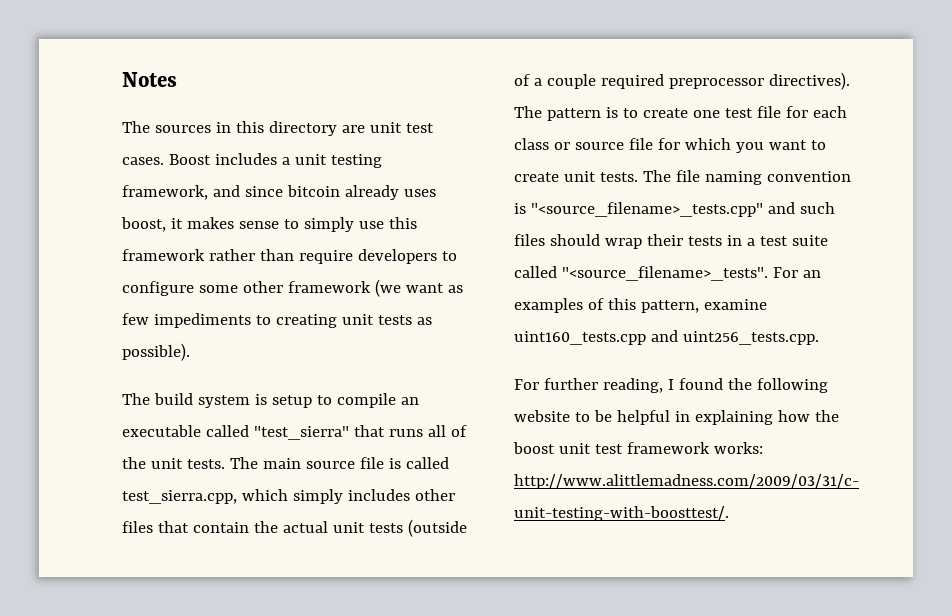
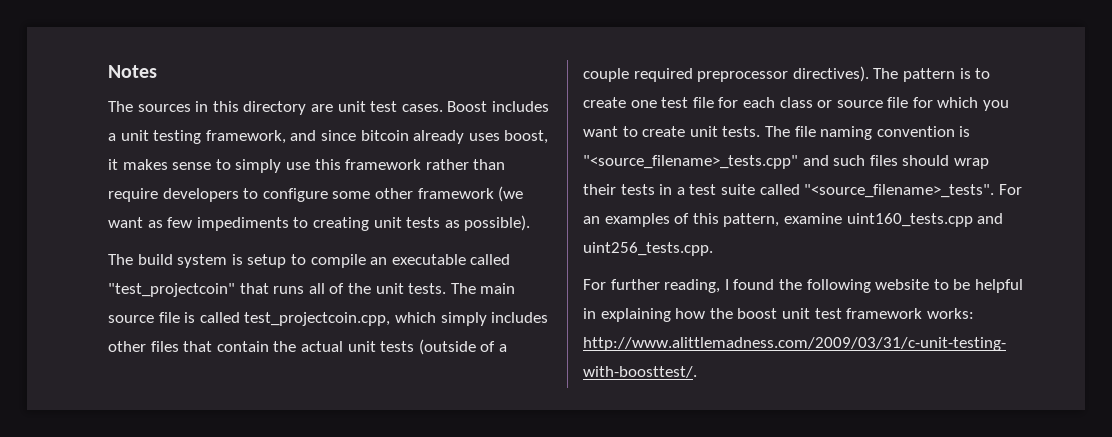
[253,426,349,440] "test_sierra" -> [108,283,235,297] "test_projectcoin"
[122,490,237,504] test_sierra.cpp, -> [244,312,391,326] test_projectcoin.cpp,

